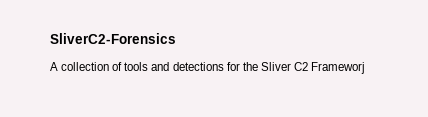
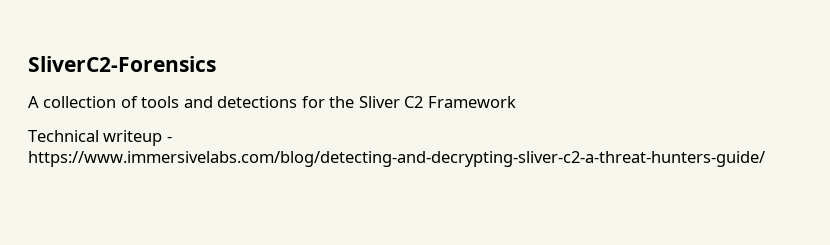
[311,62,366,74] Frameworj -> [427,96,516,108] [28,130,172,146] [28,151,765,167] Framework // Technical writeup - https://www.immersivelabs.com/blog/detecting-and-decrypting-sliver-c2-a-threat-hunters-guide/

